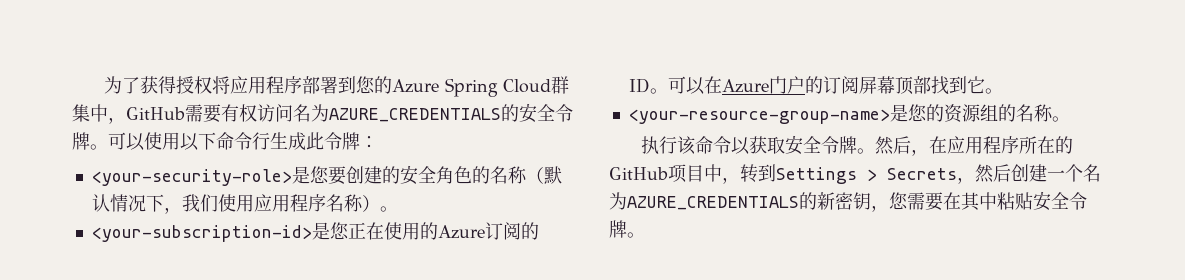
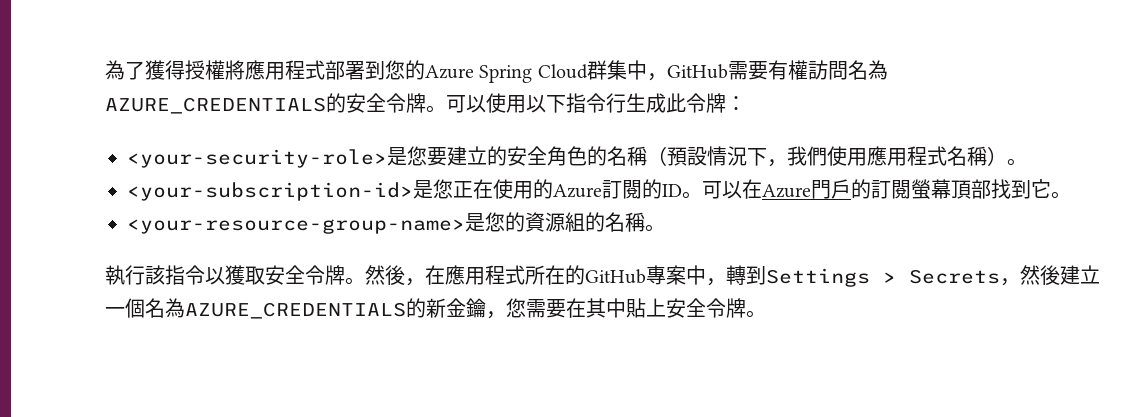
[103,76,302,94] 为了获得授权将应用程序 -> [105,60,325,80] 為了獲得授權將應用程式
[239,104,329,122] 权访问名为 -> [787,60,888,80] 權訪問名為
[216,132,234,150] 命 -> [566,93,586,113] 指
[345,166,382,184] 创建 -> [447,146,487,166] 建立
[507,166,562,184] [91,194,363,214] 称（默认情况下，我们使用应用程序名称 -> [627,146,987,167] 稱（預設情況下，我們使用應用程式名稱
[484,222,521,240] 订阅 -> [602,180,642,199] 訂閱
[768,76,914,95] 门户的订阅屏幕顶 -> [811,179,971,199] 門戶的訂閱螢幕頂
[943,104,1070,123] [640,135,1073,156] [609,164,758,184] 资源组的名称。 // 执行该命令以获取安全令牌。然后，在应用程序所在的GitHub项目中，转 -> [525,212,665,232] [105,265,746,286] 資源組的名稱。 // 執行該指令以獲取安全令牌。然後，在應用程式所在的GitHub專案中，轉
[993,164,1101,182] [609,192,627,210] 后创建一个名为 -> [1040,265,1100,285] [105,298,185,318] 後建立一個名為
[835,192,871,210] 密钥 -> [446,298,486,318] 金鑰
[997,192,1033,210] 粘贴 -> [626,298,666,318] 貼上

